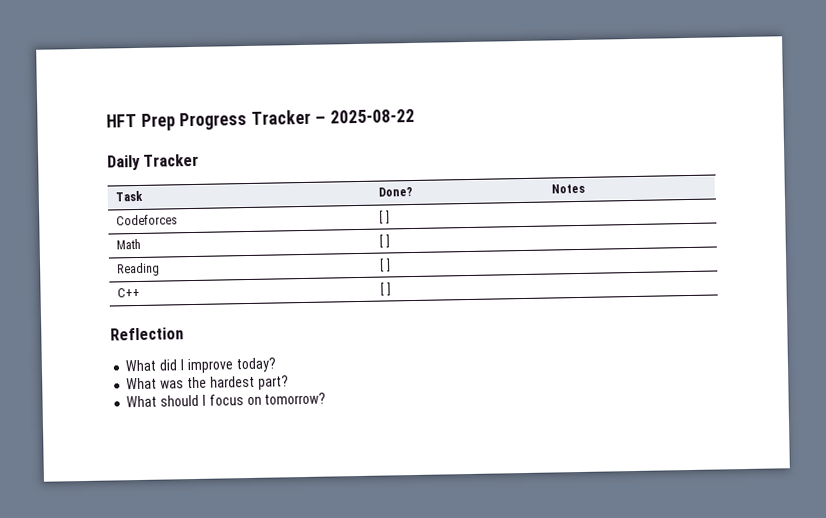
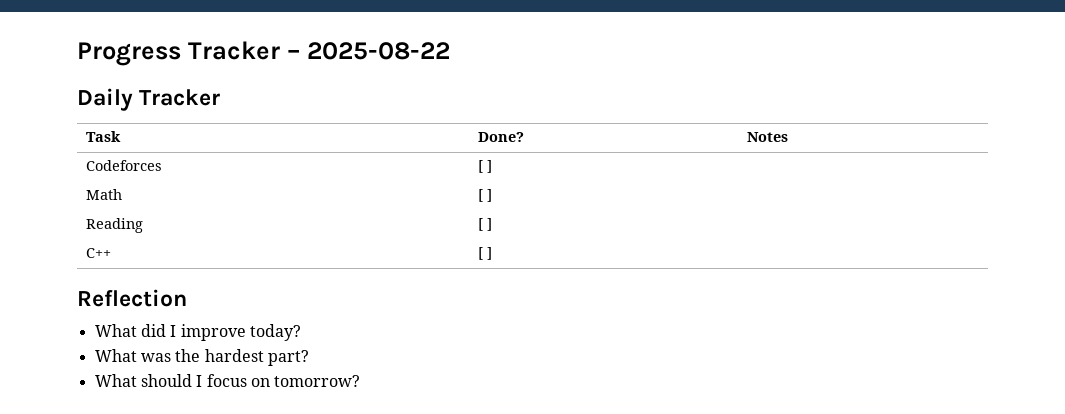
[106,113,176,131] HFT Prep -> (77, 54) none

